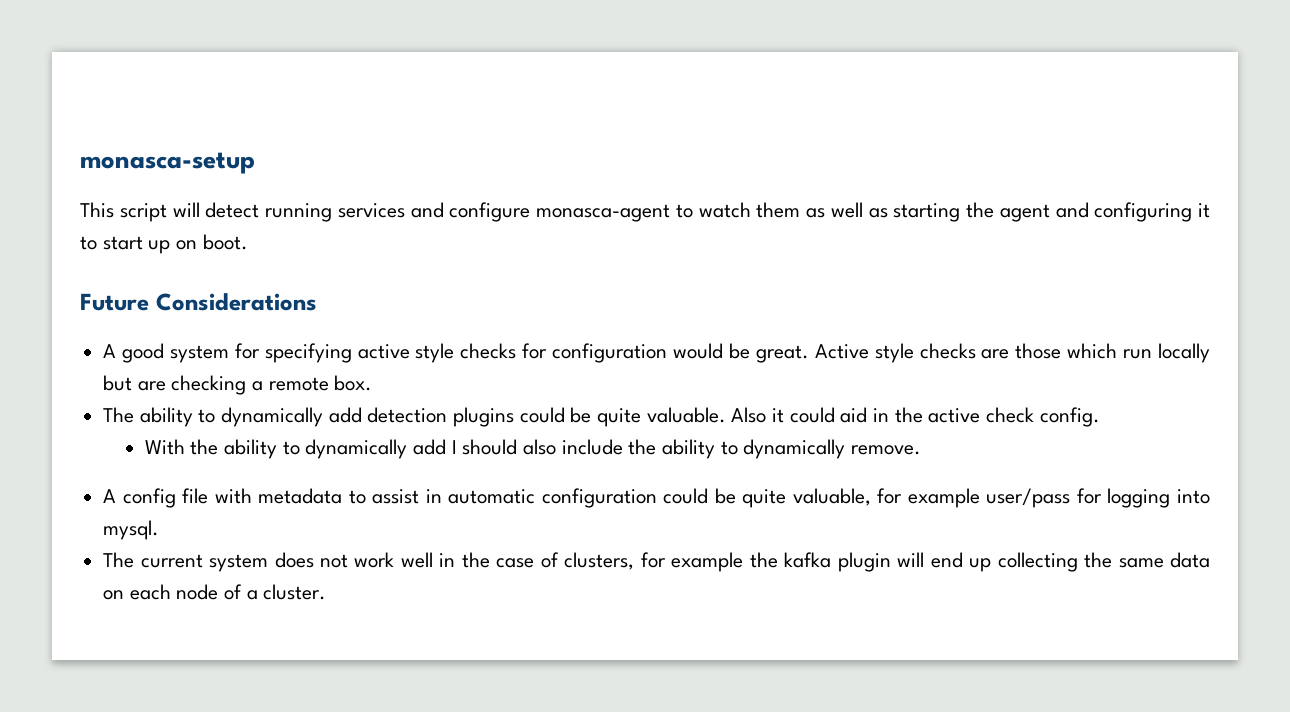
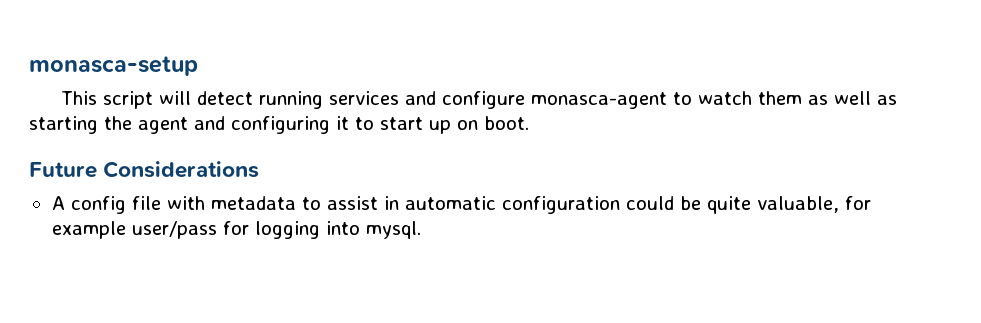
[103,343,1210,363] [103,375,373,395] [103,407,1100,427] [144,439,921,459] // A good system for specifying active style checks for configuration would be great. Active style checks are those which run locally but are checking a remote box. // The ability to dynamically add detection plugins could be quite valuable. Also it could aid in the active check config. // With the ability to dynamically add I should also include the ability to dynamically remove. -> (260, 169) none
[103,552,1210,572] [103,584,327,600] // The current system does not work well in the case of clusters, for example the kafka plugin will end up collecting the same data on each node of a cluster. -> (421, 230) none

